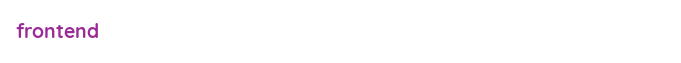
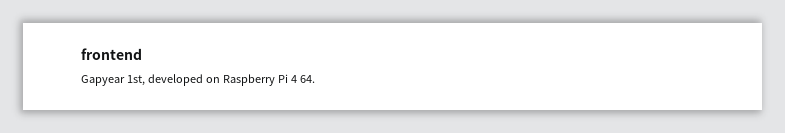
(99, 30) none -> [81,74,315,86] // Gapyear 1st, developed on Raspberry Pi 4 64.

